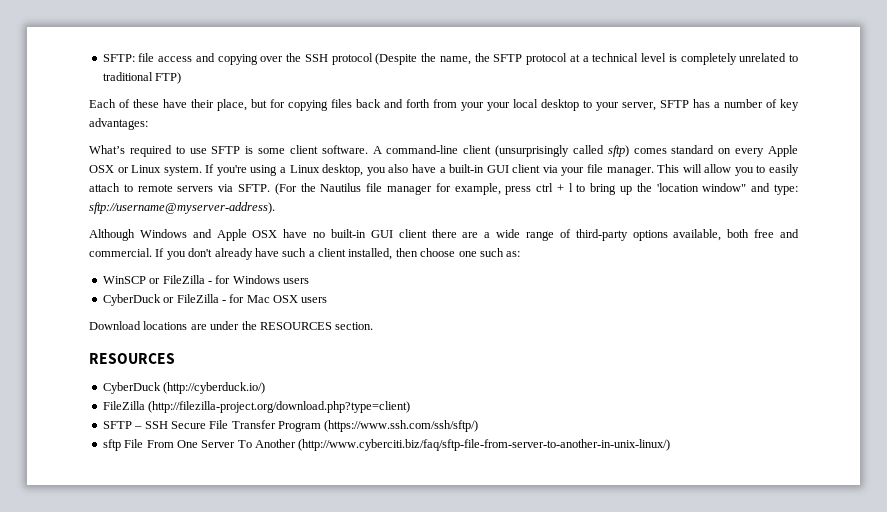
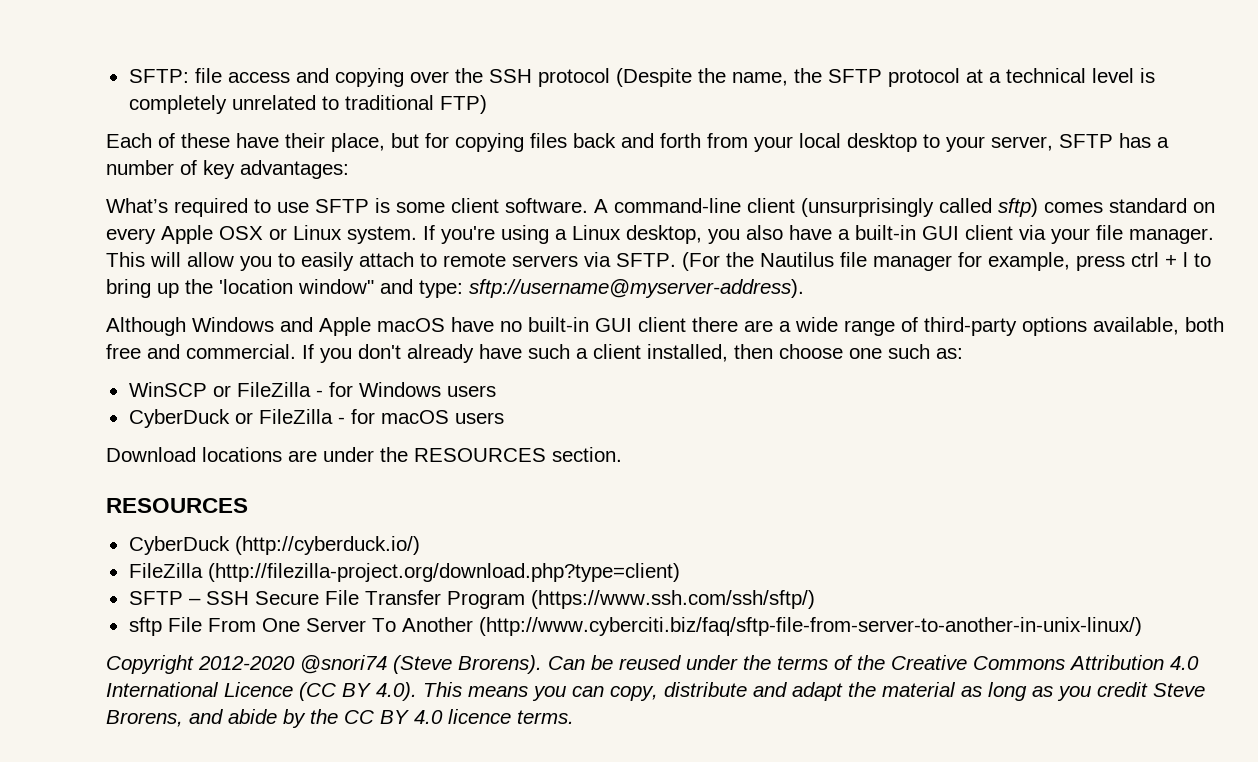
[487,102,510,111] your -> (793, 144) none
[252,230,278,238] OSX -> [377,318,445,332] macOS
[246,295,298,303] Mac OSX -> [380,410,449,424] macOS
(671, 445) none -> [106,655,1199,674] [106,682,1205,701] [106,709,574,728] // Copyright 2012-2020 @snori74 (Steve Brorens). Can be reused under the terms of the Creative Commons Attribution 4.0 International Licence (CC BY 4.0). This means you can copy, distribute and adapt the material as long as you credit Steve Brorens, and abide by the CC BY 4.0 licence terms.

